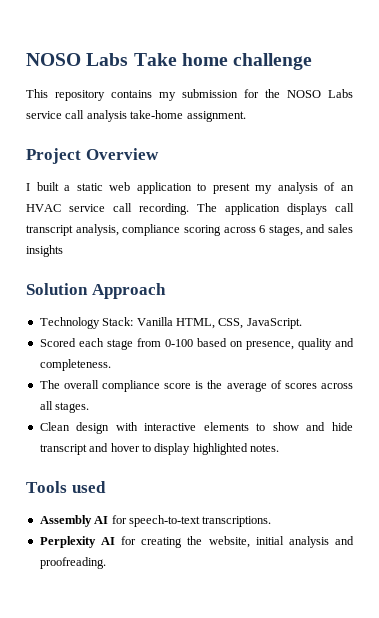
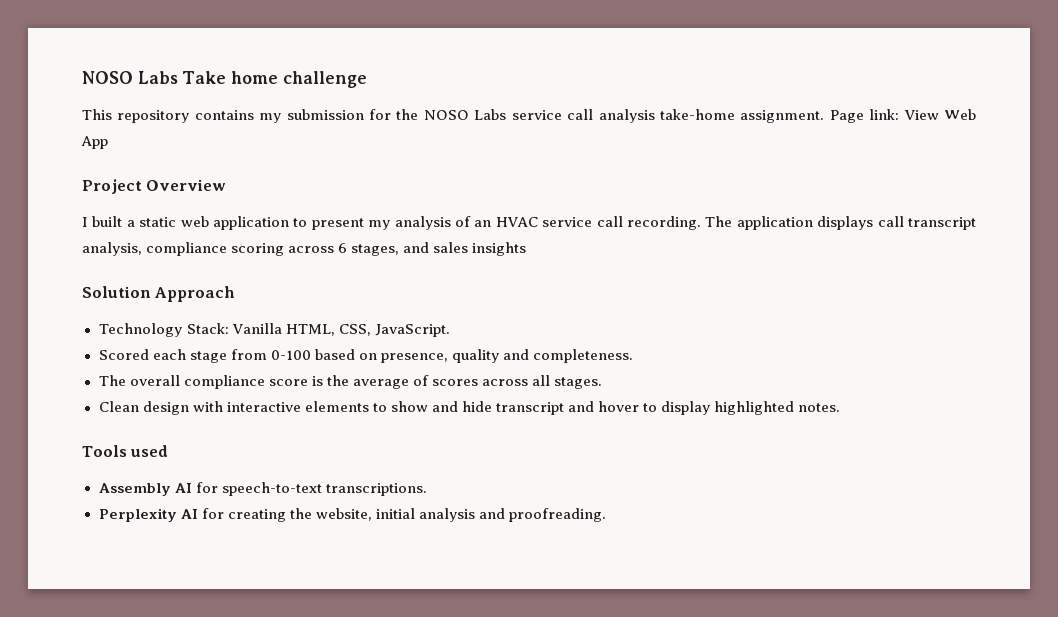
(246, 116) none -> [829,109,976,123] [81,136,108,149] Page link: View Web App

